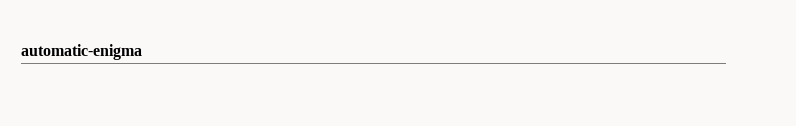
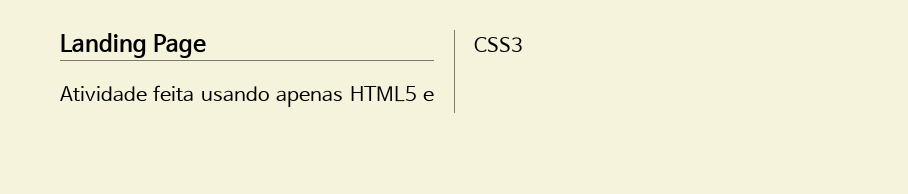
[21,44,142,60] automatic-enigma -> [60,33,207,58] [60,85,434,107] [474,37,523,52] Landing Page // Atividade feita usando apenas HTML5 e CSS3

